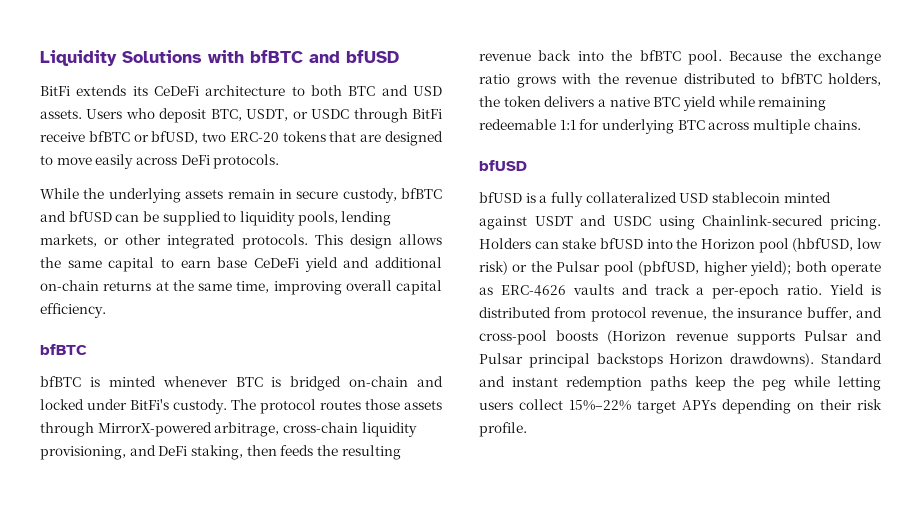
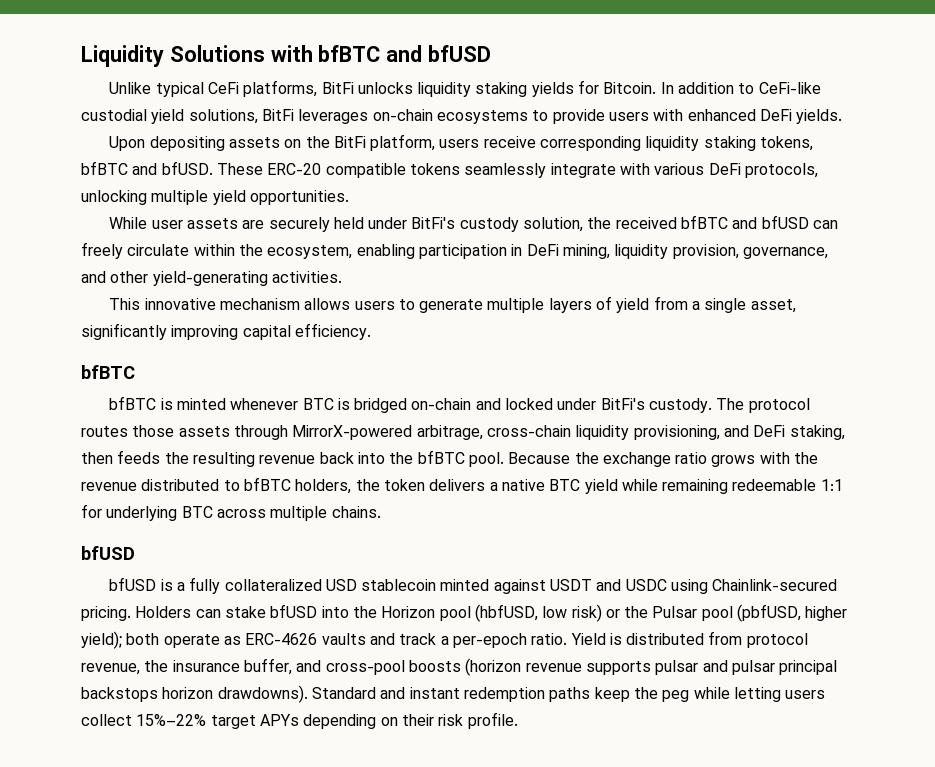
[40,85,442,96] [40,108,443,123] [40,131,443,146] [40,154,280,169] [40,188,442,203] [40,211,392,226] [40,234,443,249] [40,257,443,272] [40,280,392,295] BitFi extends its CeDeFi architecture to both BTC and USD assets. Users who deposit BTC, USDT, or USDC through BitFi receive bfBTC or bfUSD, two ERC-20 tokens that are designed to move easily across DeFi protocols. // While the underlying assets remain in secure custody, bfBTC and bfUSD can be supplied to liquidity pools, lending markets, or other integrated protocols. This design allows the same capital to earn base CeDeFi yield and additional on-chain returns at the same time, improving overall -> [109,80,821,97] [81,109,843,124] [109,134,814,151] [81,161,818,178] [81,190,349,205] [109,215,839,232] [81,242,828,259] [81,271,342,286] [109,296,796,313] [81,323,239,340] Unlike typical CeFi platforms, BitFi unlocks liquidity staking yields for Bitcoin. In addition to CeFi-like custodial yield solutions, BitFi leverages on-chain ecosystems to provide users with enhanced DeFi yields. // Upon depositing assets on the BitFi platform, users receive corresponding liquidity staking tokens, bfBTC and bfUSD. These ERC-20 compatible tokens seamlessly integrate with various DeFi protocols, unlocking multiple yield opportunities. // While user assets are securely held under BitFi's custody solution, the received bfBTC and bfUSD can freely circulate within the ecosystem, enabling participation in DeFi mining, liquidity provision, governance, and other yield-generating activities. // This innovative mechanism allows users to generate multiple layers of yield from a single asset, significantly improving
[607,330,667,344] (Horizon -> [465,658,522,676] (horizon
[803,330,882,341] [479,353,523,364] Pulsar and Pulsar -> [655,660,775,675] pulsar and pulsar
[669,354,724,364] Horizon -> [162,687,214,699] horizon

